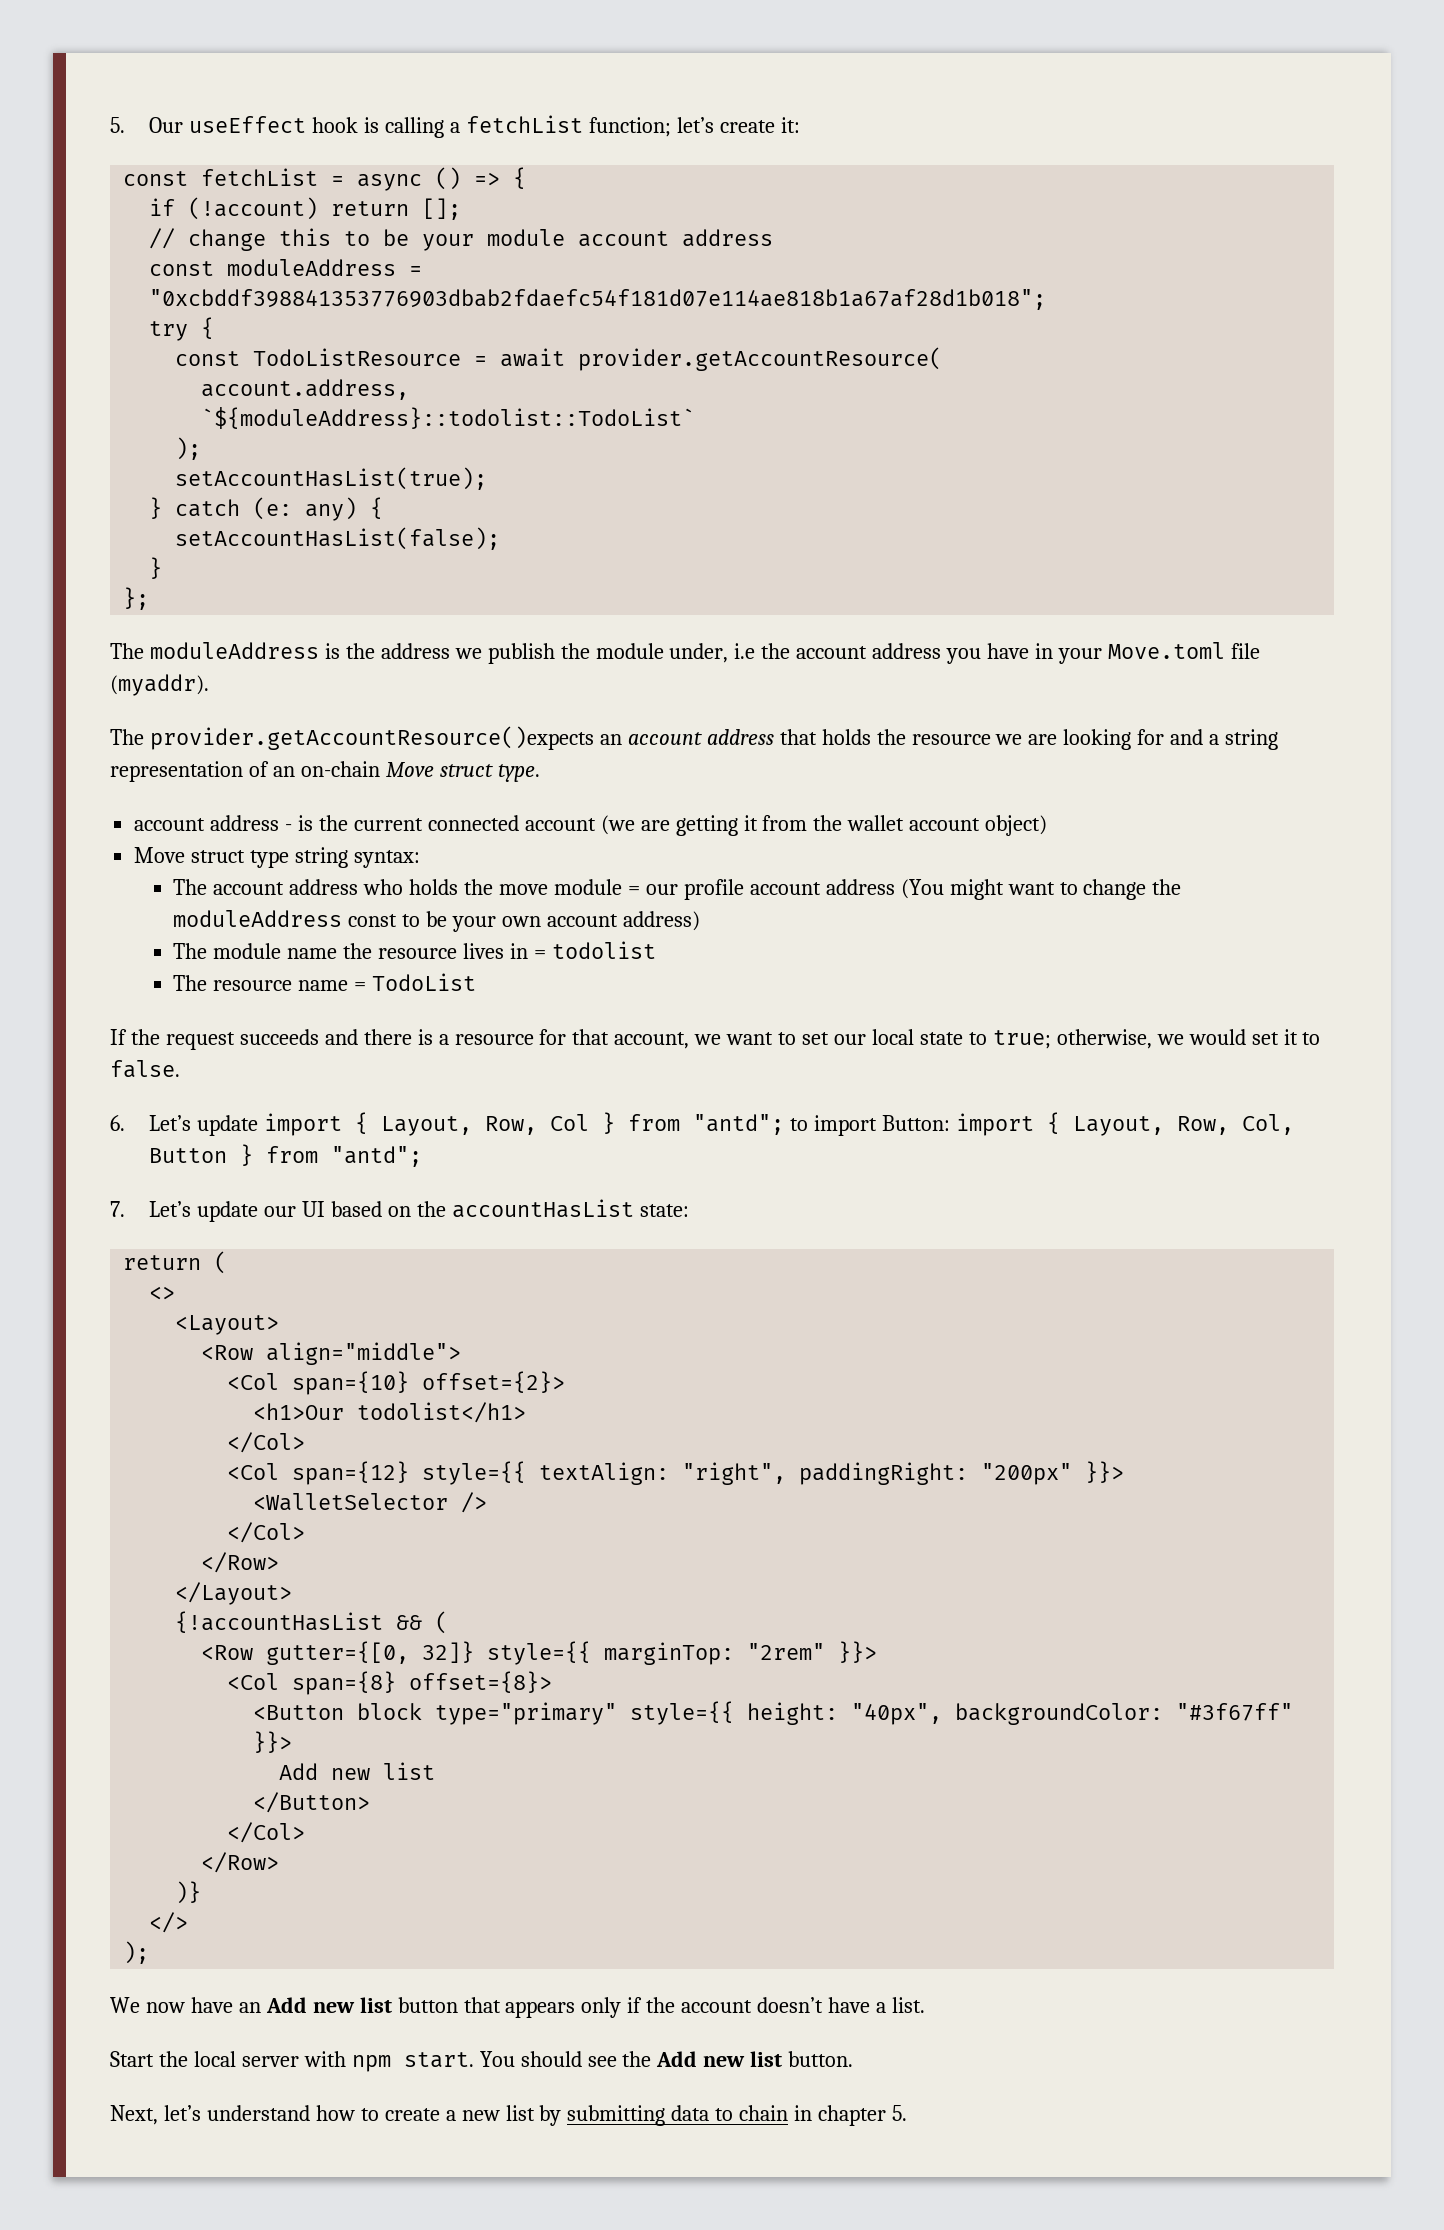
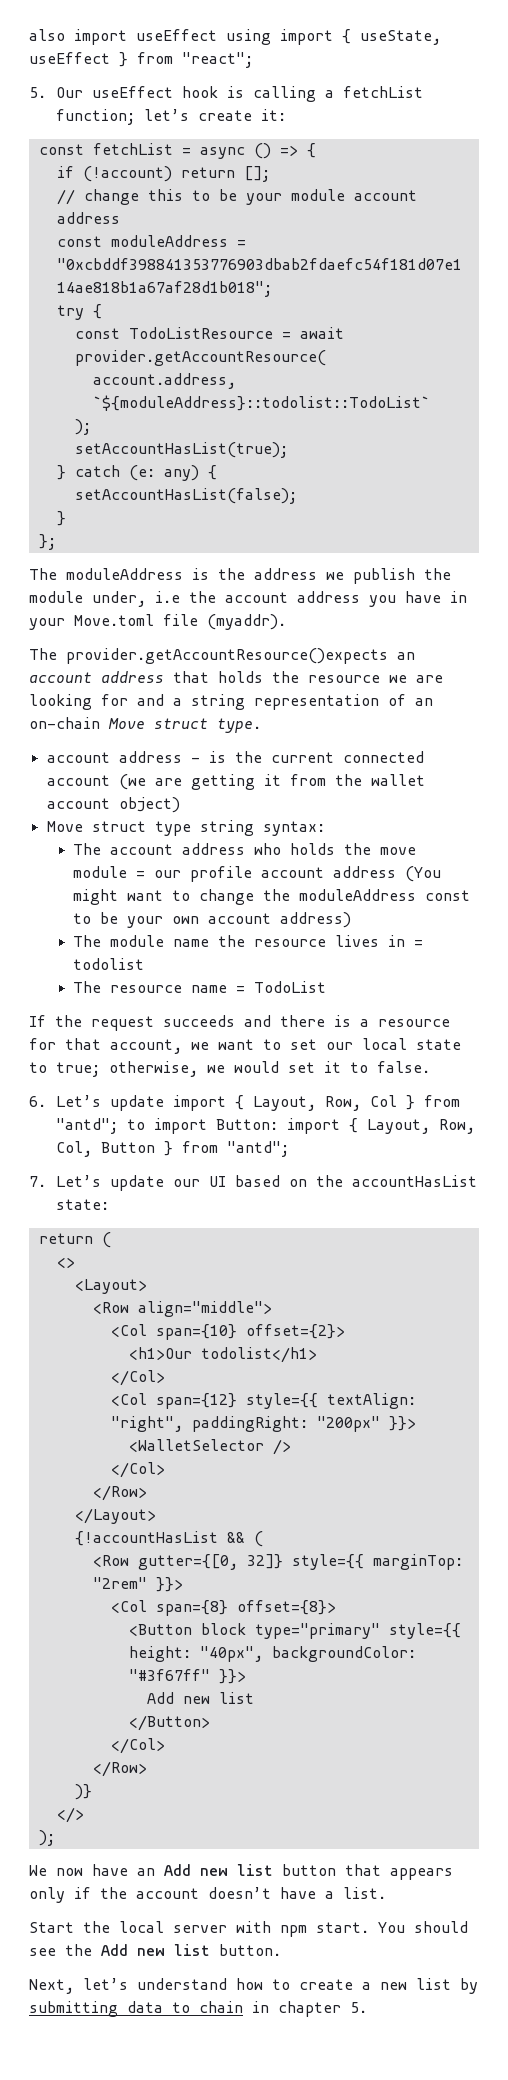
(110, 125) none -> [29,29,441,45] [29,52,253,68] also import useEffect using import { useState, useEffect } from "react"; //

